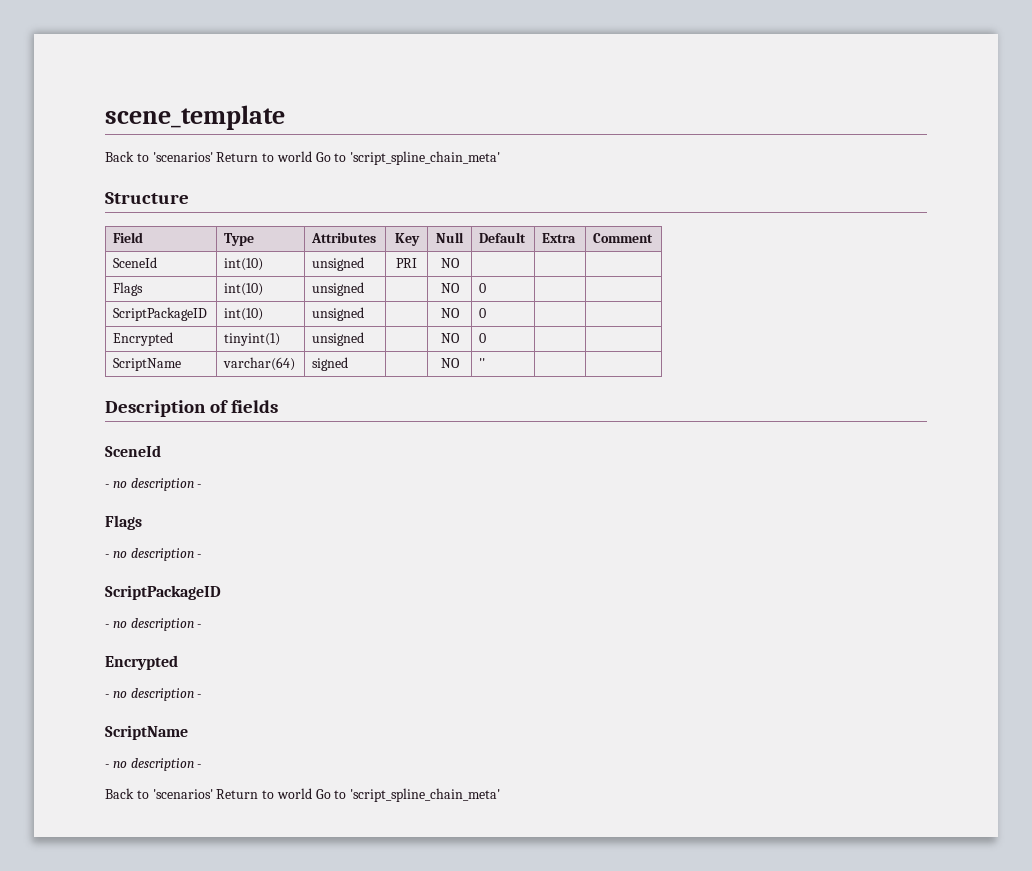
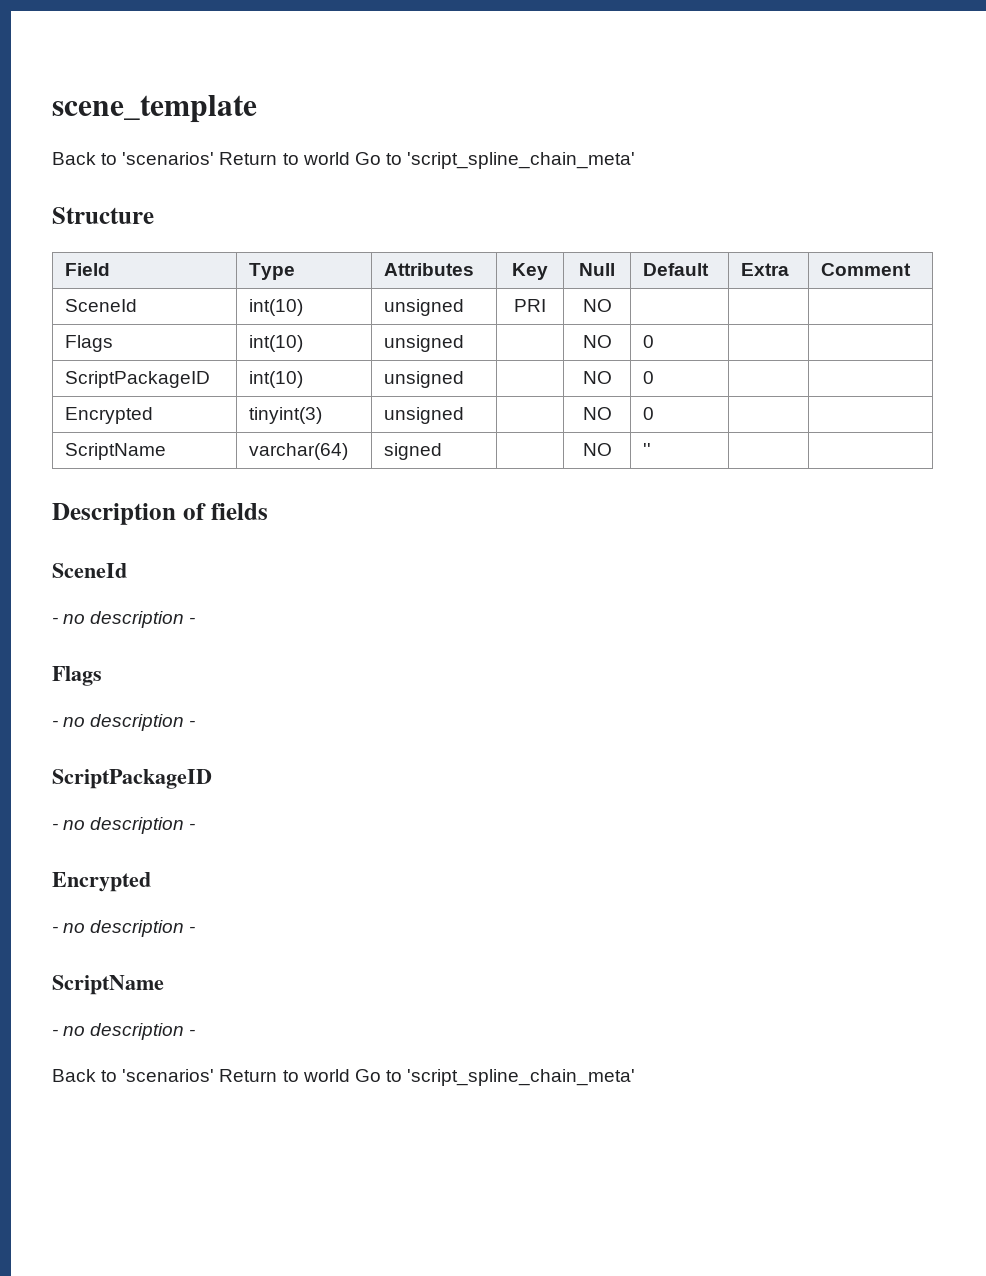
[224,333,281,346] tinyint(1) -> [248,407,322,424] tinyint(3)

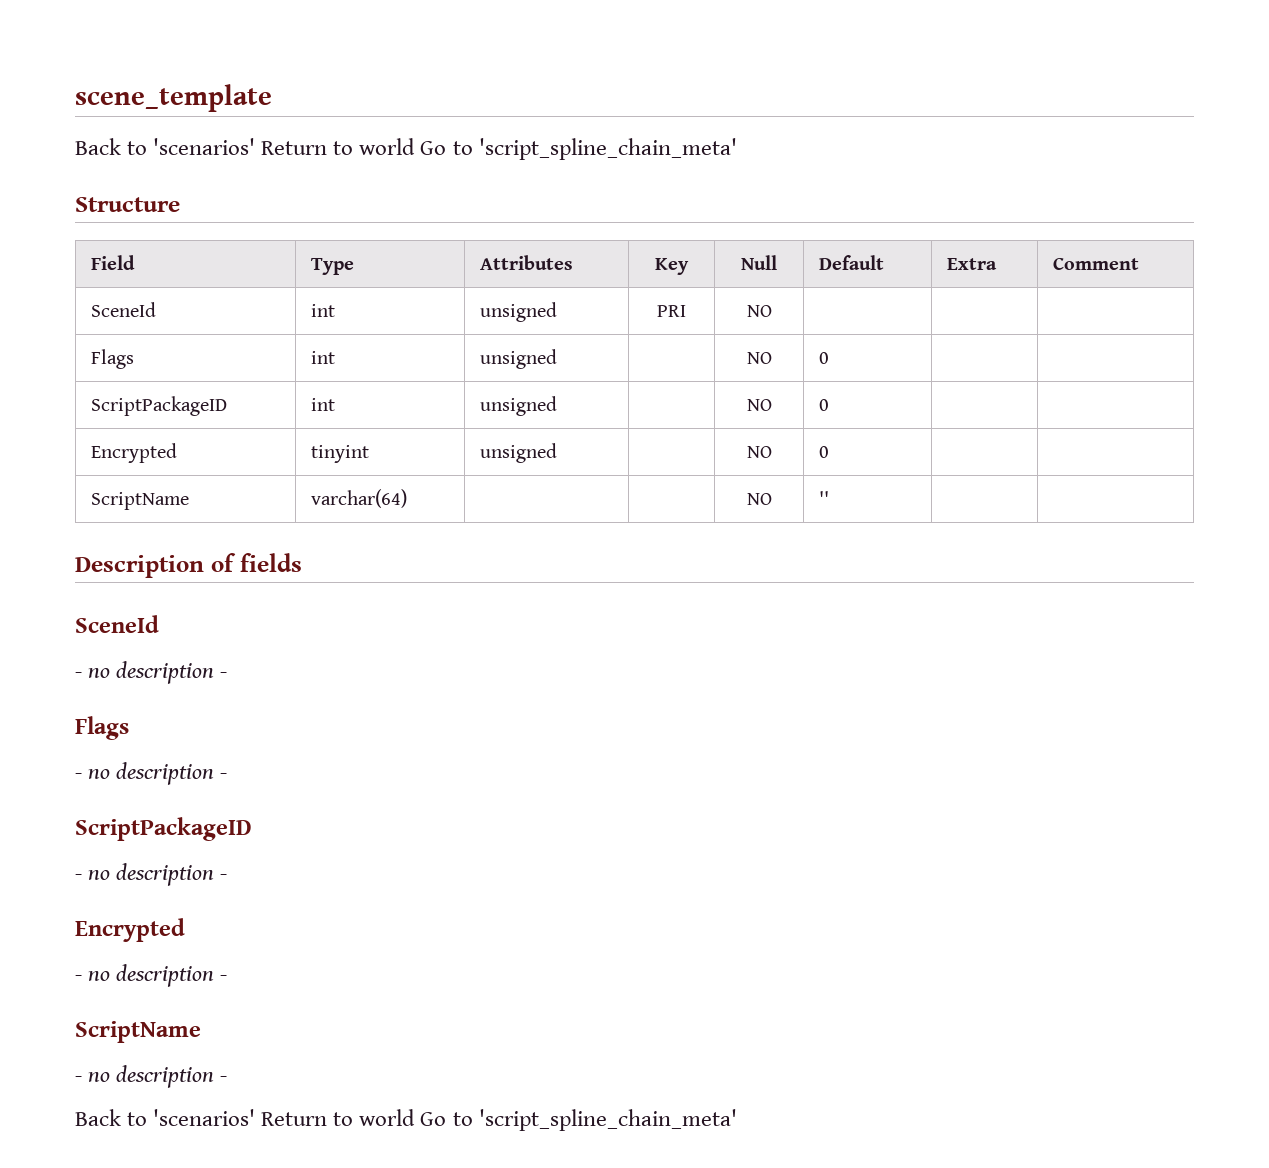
[248,299,303,316] int(10) -> [310,304,335,317] int
[248,335,303,352] int(10) -> [310,351,335,364] int
[248,371,303,388] int(10) -> [310,398,335,411] int
[248,407,322,424] tinyint(3) -> [310,445,369,463] tinyint
[383,443,442,460] signed -> (407, 498) none

